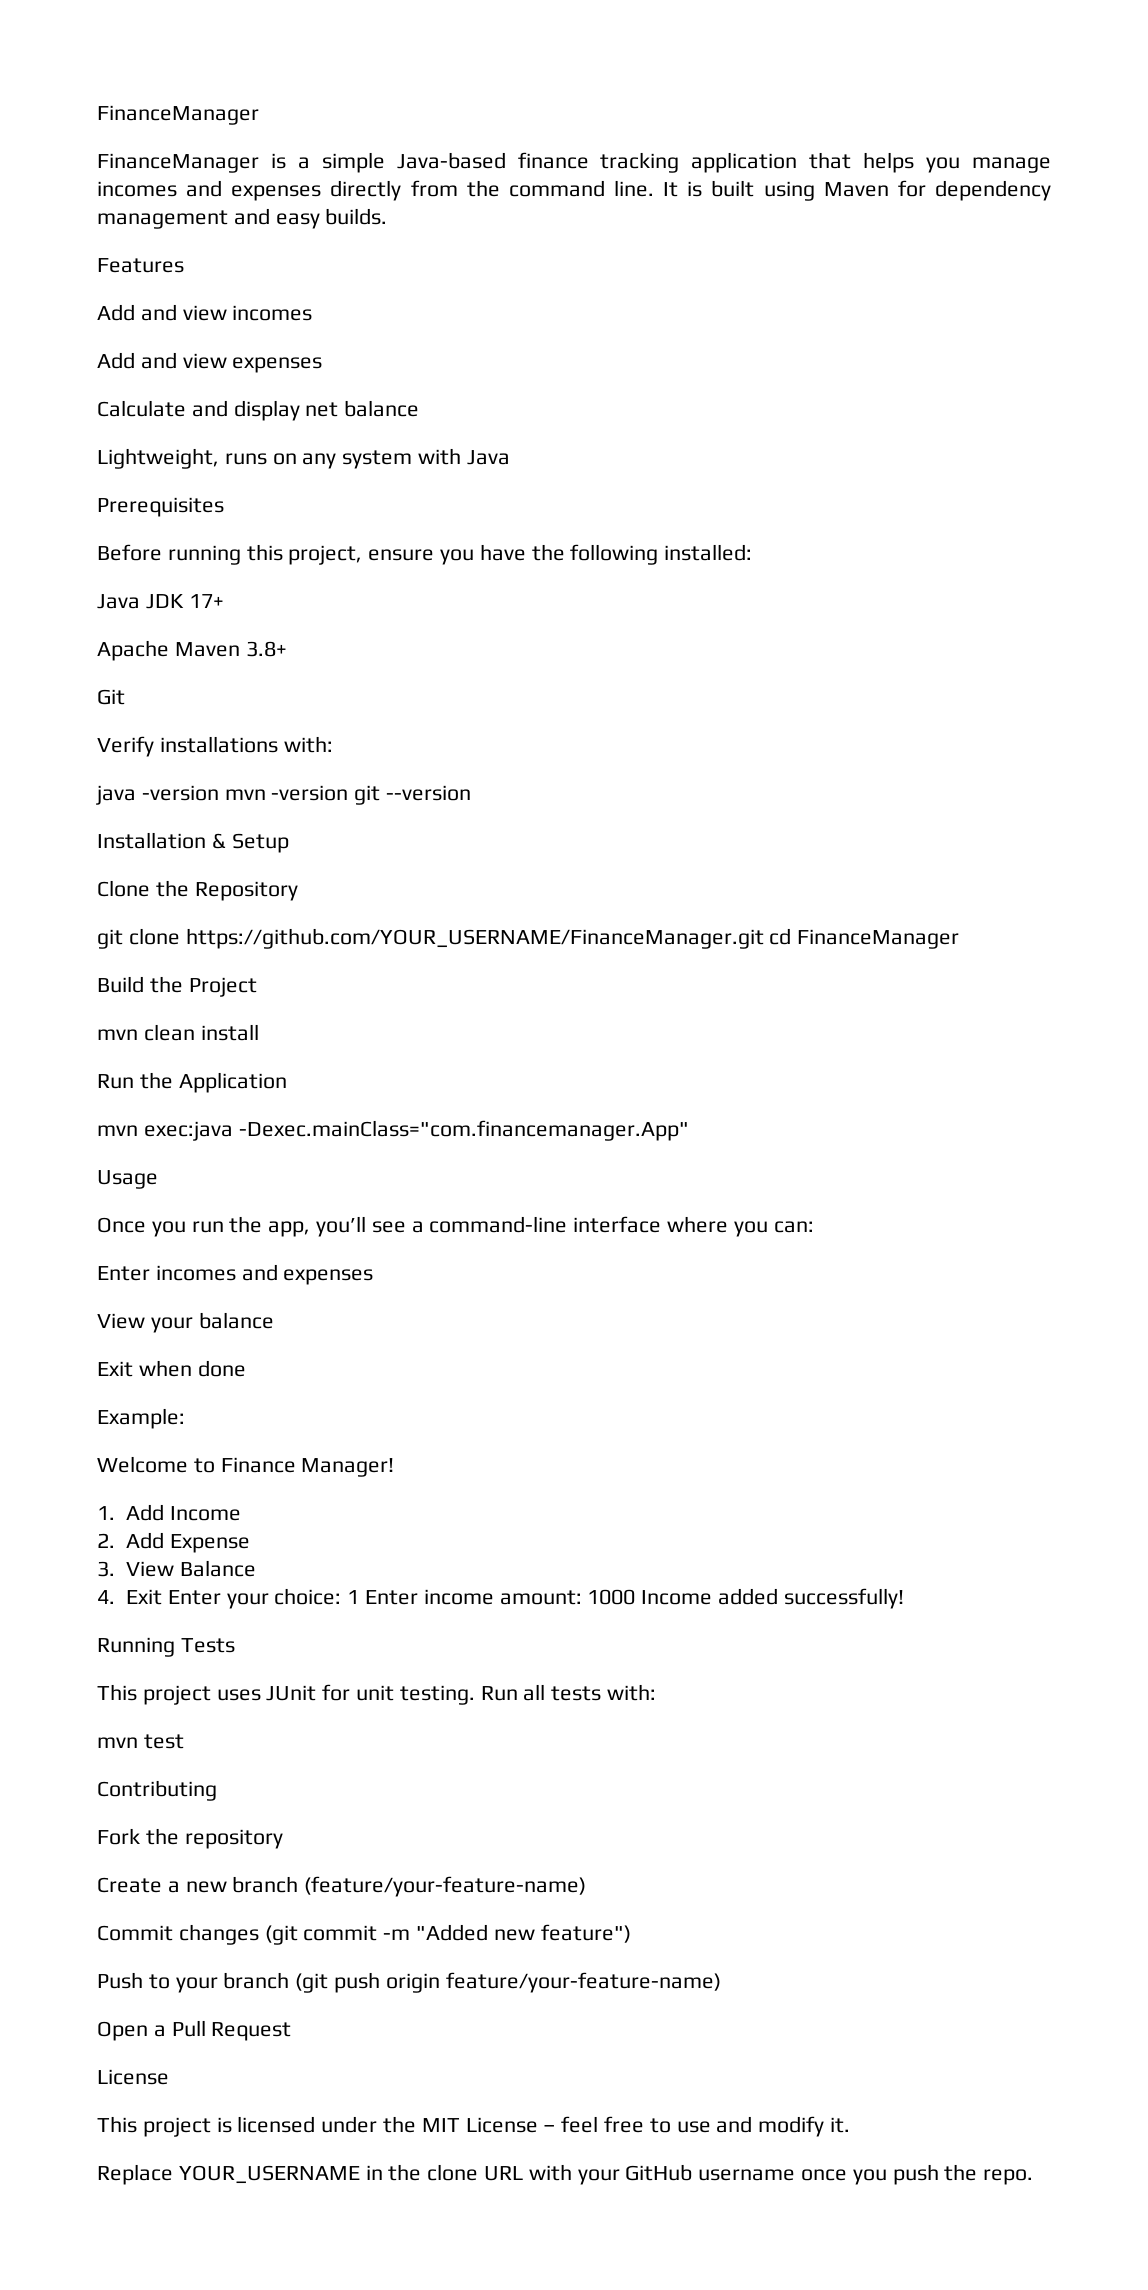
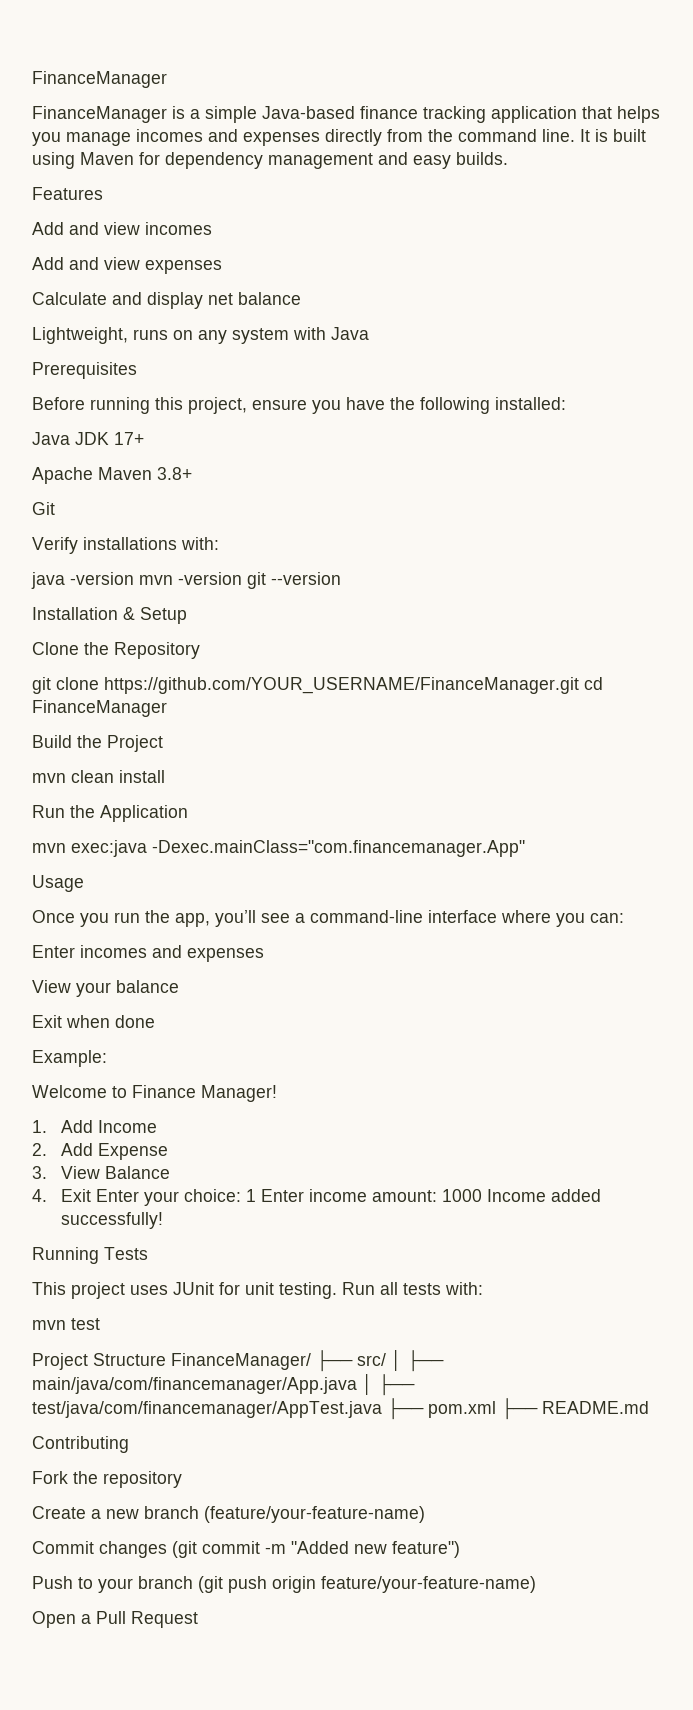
(184, 1741) none -> [32,1350,444,1372] [32,1374,415,1396] [32,1398,649,1420] // Project Structure FinanceManager/ ├── src/ │ ├── main/java/com/financemanager/App.java │ ├── test/java/com/financemanager/AppTest.java ├── pom.xml ├── README.md
[97,2069,169,2085] [97,2116,851,2137] [97,2164,1034,2185] // License // This project is licensed under the MIT License – feel free to use and modify it. // Replace YOUR_USERNAME in the clone URL with your GitHub username once you push the repo. -> (198, 1619) none

